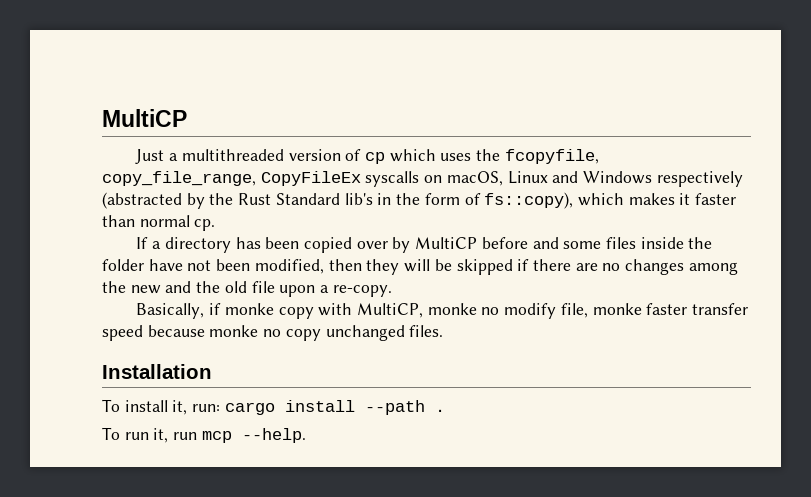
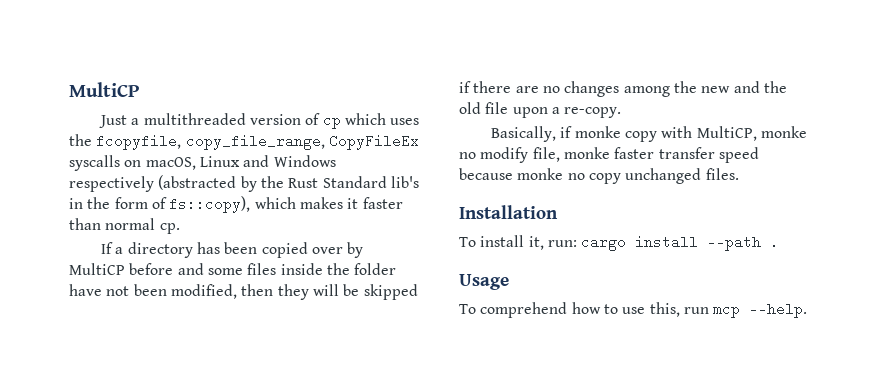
[102,427,169,443] // To run it, -> [459,274,509,290] [459,302,680,318] // Usage // To comprehend how to use this,

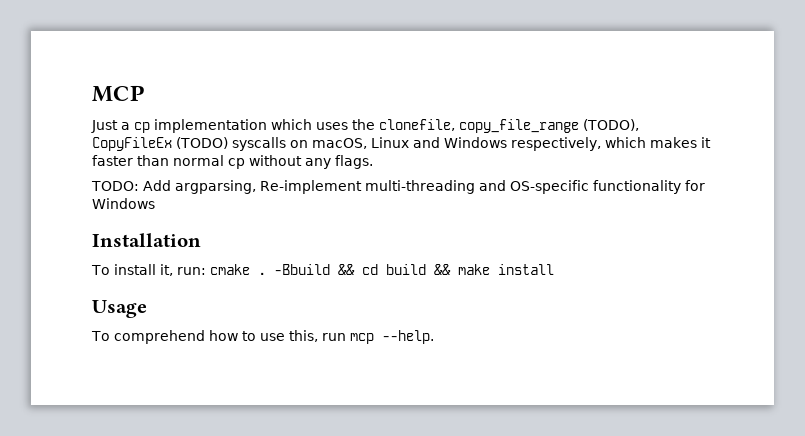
[69,82,140,97] MultiCP -> [92,85,144,102] MCP
[143,113,420,129] [69,134,419,150] multithreaded version of cp which uses the fcopyfile, copy_file_range, CopyFileEx -> [134,119,639,133] [92,137,228,151] cp implementation which uses the clonefile, copy_file_range (TODO), CopyFileEx (TODO)
[69,175,419,192] [69,196,251,213] respectively (abstracted by the Rust Standard lib's in the form of fs::copy), -> [511,137,601,151] respectively,
[159,223,180,234] [101,242,364,258] [69,263,397,275] [69,284,418,300] [459,81,787,97] [459,102,622,118] [491,126,808,142] [459,147,759,163] [459,168,739,184] cp. // If a directory has been copied over by MultiCP before and some files inside the folder have not been modified, then they will be skipped if there are no changes among the new and the old file upon a re-copy. // Basically, if monke copy with MultiCP, monke no modify file, monke faster transfer speed because monke no copy unchanged files. -> [228,155,373,169] [91,180,705,194] [92,198,155,209] cp without any flags. // TODO: Add argparsing, Re-implement multi-threading and OS-specific functionality for Windows
[581,235,780,251] cargo install --path . -> [209,264,554,275] cmake . -Bbuild && cd build && make install

